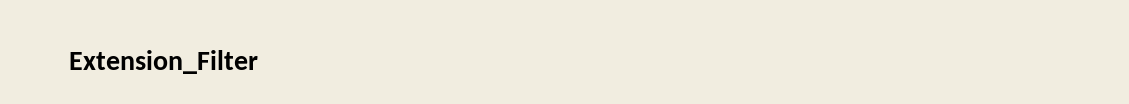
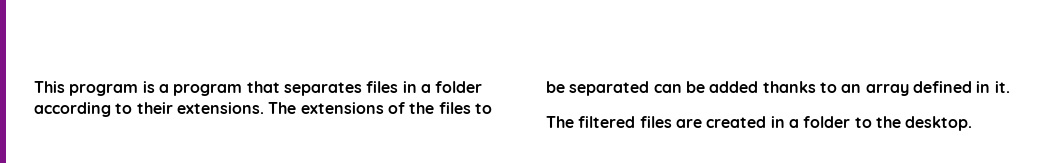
[69,50,258,74] Extension_Filter -> [34,81,483,96] [34,102,492,117] [546,81,1010,96] [546,116,973,131] This program is a program that separates files in a folder according to their extensions. The extensions of the files to be separated can be added thanks to an array defined in it. // The filtered files are created in a folder to the desktop.

